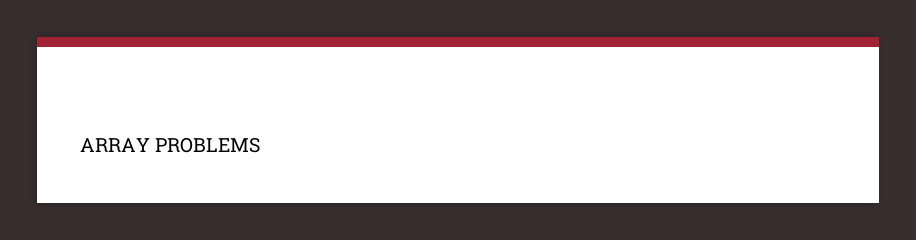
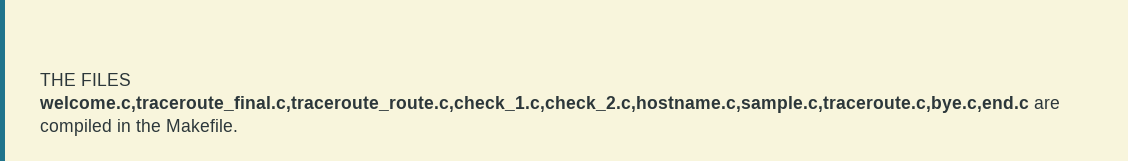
[80,137,261,153] ARRAY PROBLEMS -> [40,73,131,86] [39,96,1060,113] [40,119,238,136] THE FILES welcome.c,traceroute_final.c,traceroute_route.c,check_1.c,check_2.c,hostname.c,sample.c,traceroute.c,bye.c,end.c are compiled in the Makefile.

